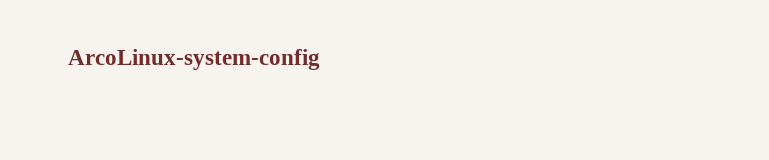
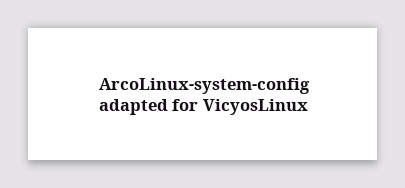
(320, 59) none -> [99,99,308,115] adapted for VicyosLinux

